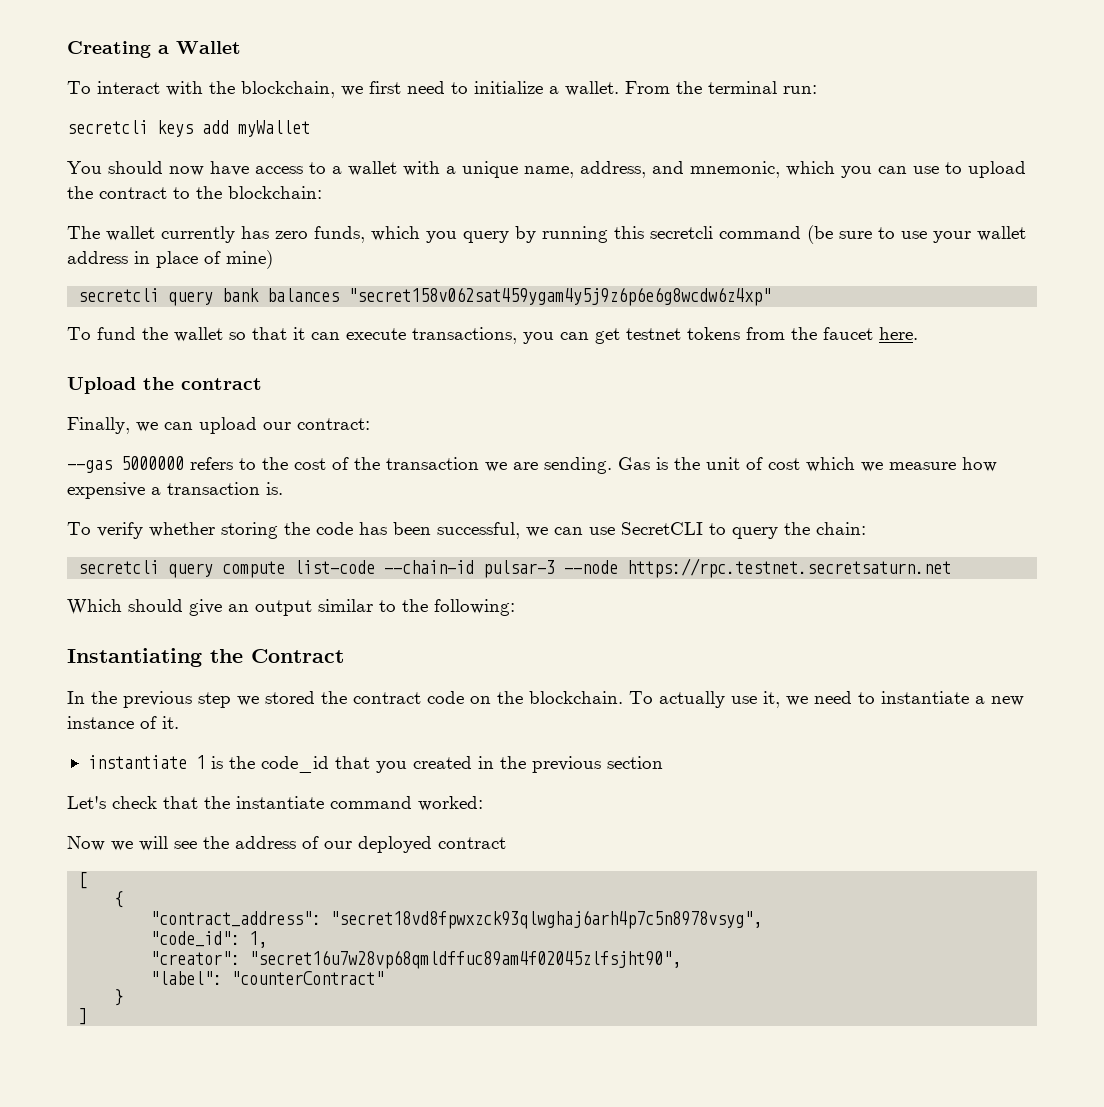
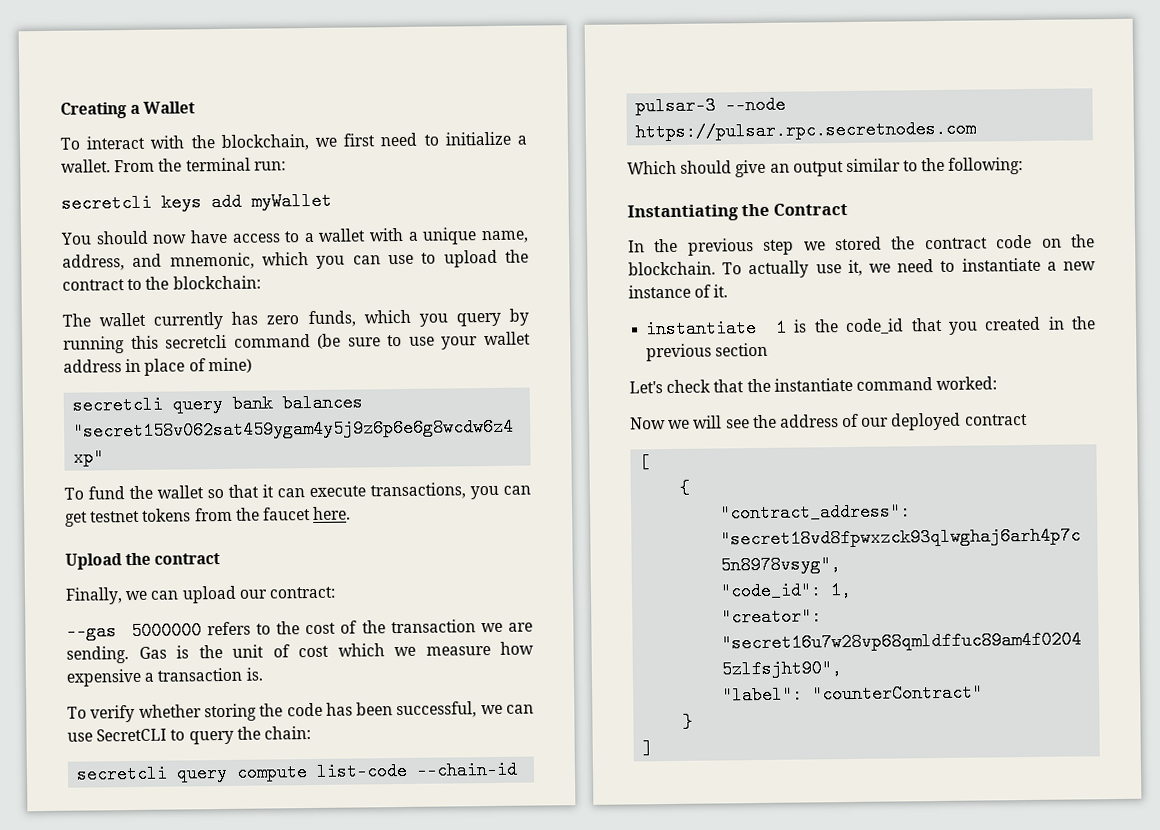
[627,558,952,578] https://rpc.testnet.secretsaturn.net -> [635,119,977,142] https://pulsar.rpc.secretnodes.com

